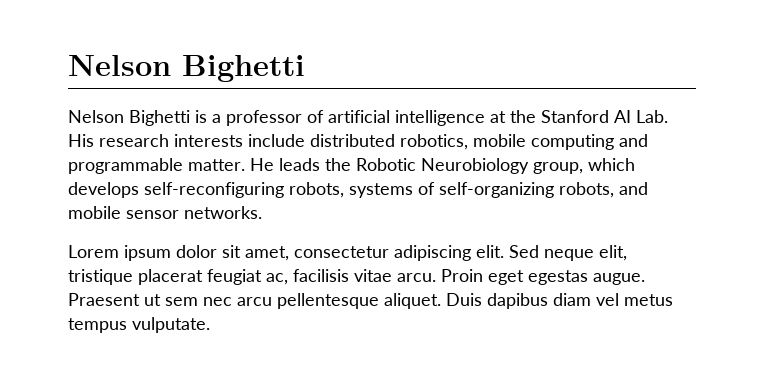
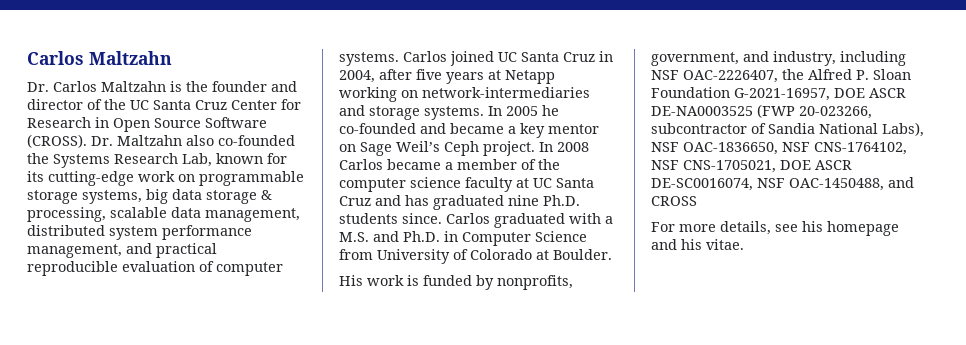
[68,55,305,82] [68,110,668,126] [68,134,648,150] [68,158,635,174] [68,182,648,198] [68,206,262,219] [68,245,627,261] [68,269,645,285] [68,293,673,309] [68,317,210,333] Nelson Bighetti // Nelson Bighetti is a professor of artificial intelligence at the Stanford AI Lab. His research interests include distributed robotics, mobile computing and programmable matter. He leads the Robotic Neurobiology group, which develops self-reconfiguring robots, systems of self-organizing robots, and mobile sensor networks. // Lorem ipsum dolor sit amet, consectetur adipiscing elit. Sed neque elit, tristique placerat feugiat ac, facilisis vitae arcu. Proin eget egestas augue. Praesent ut sem nec arcu pellentesque aliquet. Duis dapibus diam vel metus tempus vulputate. -> [27,51,172,65] [27,81,297,92] [27,99,301,110] [27,117,267,132] [27,134,295,148] [27,153,287,168] [27,171,304,186] [27,189,272,204] [27,207,300,222] [27,225,252,240] [27,243,217,258] [27,261,283,276] [339,51,613,66] [339,69,555,84] [339,87,590,102] [339,105,559,120] [339,123,599,138] [339,141,589,156] [339,159,560,170] [339,177,594,192] [339,195,580,210] [339,213,613,228] [339,231,587,246] [339,249,612,264] [339,275,573,290] [651,51,906,66] [651,69,911,83] [651,87,906,101] [651,104,872,119] [651,122,924,137] [651,142,907,155] [651,160,852,173] [651,177,914,191] [651,196,697,206] [651,221,899,236] [651,239,744,250] Carlos Maltzahn // Dr. Carlos Maltzahn is the founder and director of the UC Santa Cruz Center for Research in Open Source Software (CROSS). Dr. Maltzahn also co-founded the Systems Research Lab, known for its cutting-edge work on programmable storage systems, big data storage & processing, scalable data management, distributed system performance management, and practical reproducible evaluation of computer systems. Carlos joined UC Santa Cruz in 2004, after five years at Netapp working on network-intermediaries and storage systems. In 2005 he co-founded and became a key mentor on Sage Weil’s Ceph project. In 2008 Carlos became a member of the computer science faculty at UC Santa Cruz and has graduated nine Ph.D. students since. Carlos graduated with a M.S. and Ph.D. in Computer Science from University of Colorado at Boulder. // His work is funded by nonprofits, government, and industry, including NSF OAC-2226407, the Alfred P. Sloan Foundation G-2021-16957, DOE ASCR DE-NA0003525 (FWP 20-023266, subcontractor of Sandia National Labs), NSF OAC-1836650, NSF CNS-1764102, NSF CNS-1705021, DOE ASCR DE-SC0016074, NSF OAC-1450488, and CROSS // For more details, see his homepage and his vitae.

